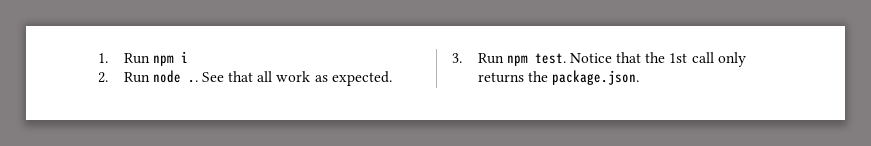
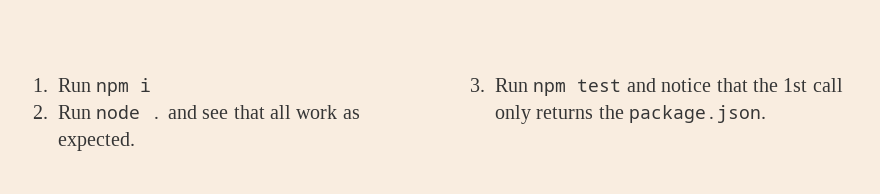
[187,72,224,83] .. See -> [151,105,229,119] . and see
[534,53,612,64] test. Notice -> [577,78,712,92] test and notice

